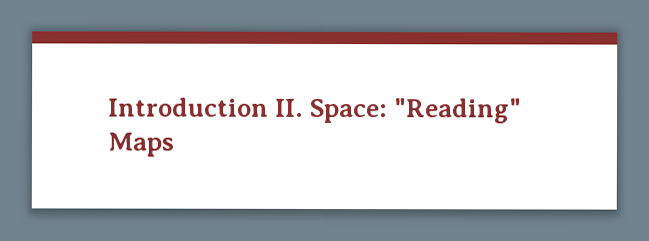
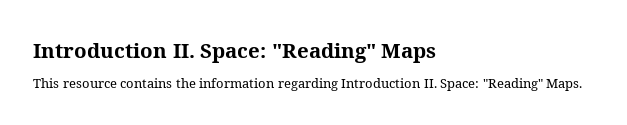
(174, 144) none -> [33,78,583,91] // This resource contains the information regarding Introduction II. Space: "Reading" Maps.

